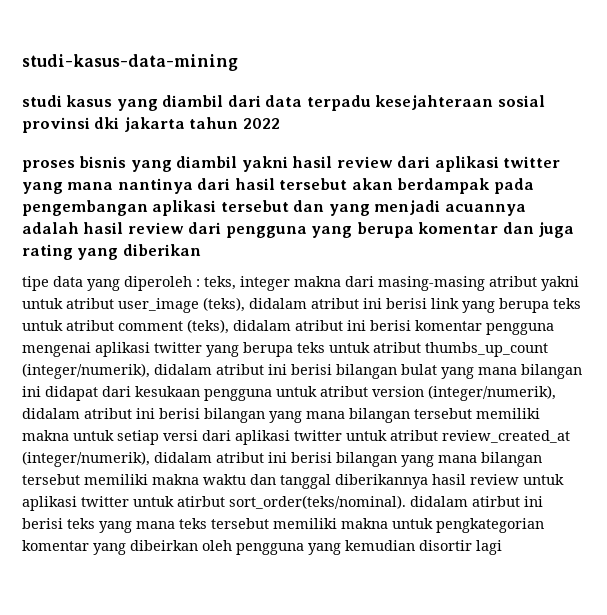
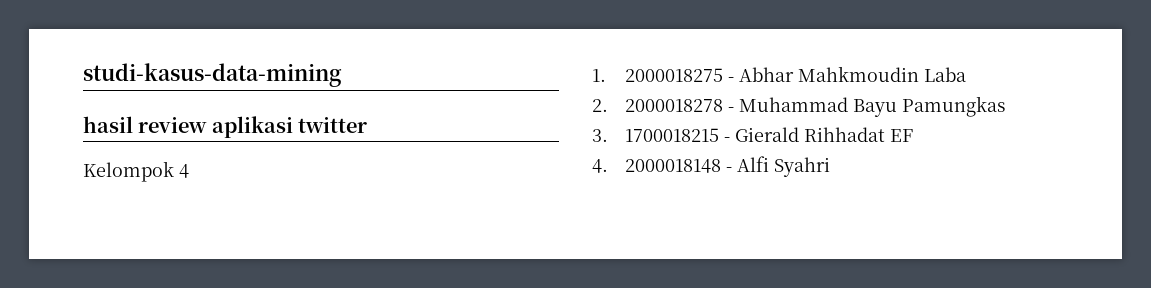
[22,95,545,111] [22,117,280,133] [22,156,561,172] [22,178,534,194] [22,200,526,216] [22,222,575,238] [22,244,201,260] [22,276,579,291] [22,297,581,313] [22,319,554,335] [22,342,548,357] [22,363,582,379] [22,385,556,401] [22,408,540,423] [22,430,570,445] [22,451,542,467] [22,474,564,489] [22,495,543,511] [22,518,544,533] [22,540,502,555] studi kasus yang diambil dari data terpadu kesejahteraan sosial provinsi dki jakarta tahun 2022 // proses bisnis yang diambil yakni hasil review dari aplikasi twitter yang mana nantinya dari hasil tersebut akan berdampak pada pengembangan aplikasi tersebut dan yang menjadi acuannya adalah hasil review dari pengguna yang berupa komentar dan juga rating yang diberikan // tipe data yang diperoleh : teks, integer makna dari masing-masing atribut yakni untuk atribut user_image (teks), didalam atribut ini berisi link yang berupa teks untuk atribut comment (teks), didalam atribut ini berisi komentar pengguna mengenai aplikasi twitter yang berupa teks untuk atribut thumbs_up_count (integer/numerik), didalam atribut ini berisi bilangan bulat yang mana bilangan ini didapat dari kesukaan pengguna untuk atribut version (integer/numerik), didalam atribut ini berisi bilangan yang mana bilangan tersebut memiliki makna untuk setiap versi dari aplikasi twitter untuk atribut review_created_at (integer/numerik), didalam atribut ini berisi bilangan yang mana bilangan tersebut memiliki makna waktu dan tanggal diberikannya hasil review untuk aplikasi twitter untuk atirbut sort_order(teks/nominal). didalam atirbut ini berisi teks yang mana teks tersebut memiliki makna untuk pengkategorian komentar yang dibeirkan oleh pengguna yang kemudian disortir lagi -> [83,116,368,138] [83,161,189,182] [592,66,967,82] [592,96,1007,117] [592,127,914,142] [592,156,831,177] hasil review aplikasi twitter // Kelompok 4 // 1. 2000018275 - Abhar Mahkmoudin Laba // 2. 2000018278 - Muhammad Bayu Pamungkas // 3. 1700018215 - Gierald Rihhadat EF // 4. 2000018148 - Alfi Syahri

